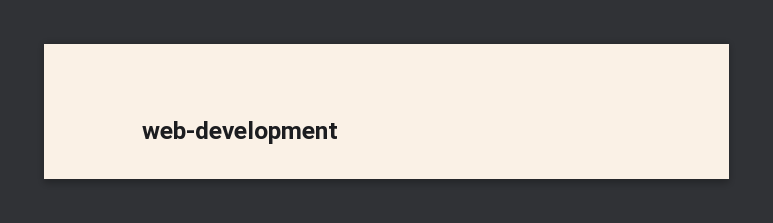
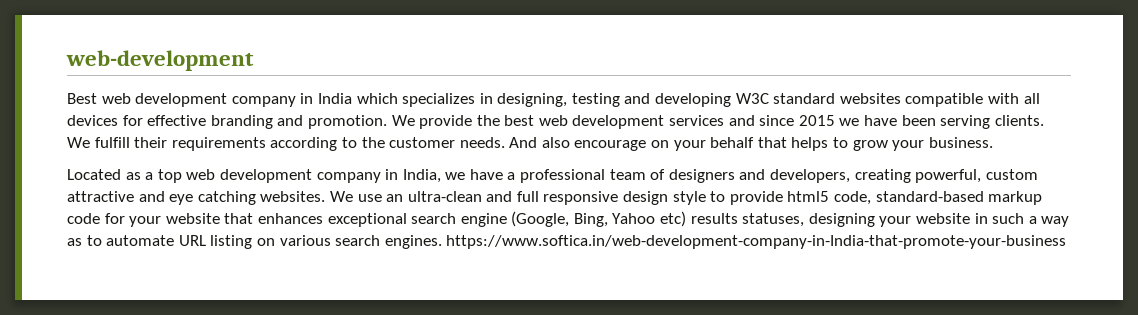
(338, 132) none -> [67,93,1040,107] [67,115,1044,129] [67,137,993,151] [67,169,1038,183] [67,191,1043,205] [67,211,1070,227] [67,235,1067,249] // Best web development company in India which specializes in designing, testing and developing W3C standard websites compatible with all devices for effective branding and promotion. We provide the best web development services and since 2015 we have been serving clients. We fulfill their requirements according to the customer needs. And also encourage on your behalf that helps to grow your business. // Located as a top web development company in India, we have a professional team of designers and developers, creating powerful, custom attractive and eye catching websites. We use an ultra-clean and full responsive design style to provide html5 code, standard-based markup code for your website that enhances exceptional search engine (Google, Bing, Yahoo etc) results statuses, designing your website in such a way as to automate URL listing on various search engines. https://www.softica.in/web-development-company-in-India-that-promote-your-business

